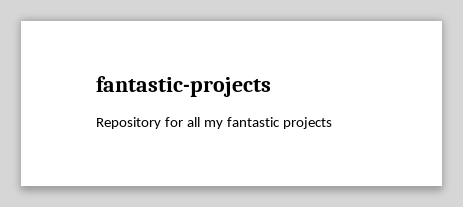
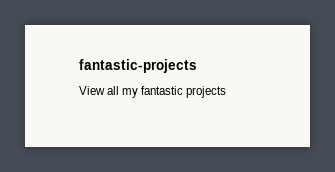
[96,117,183,129] Repository for -> [79,86,105,95] View

